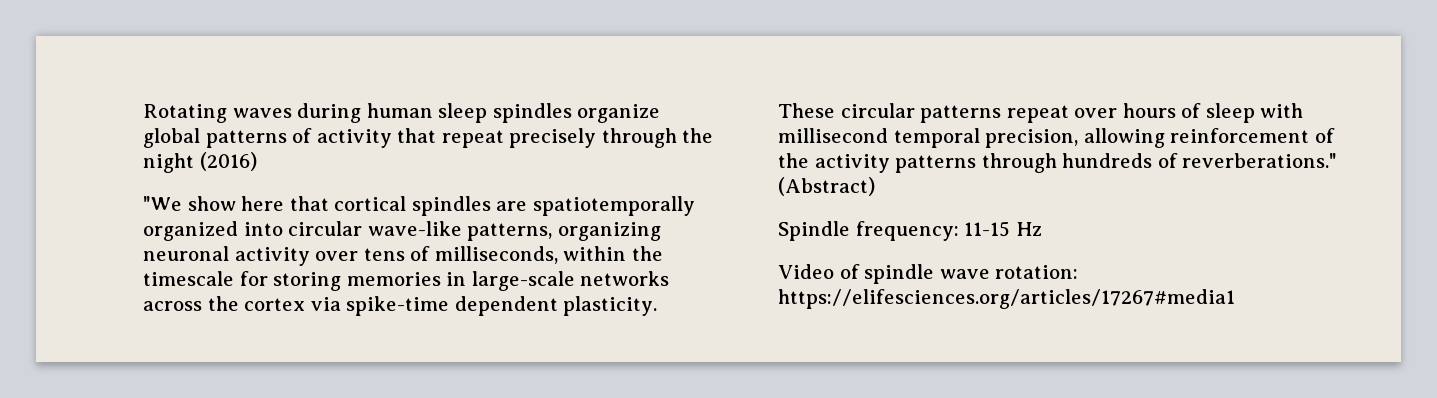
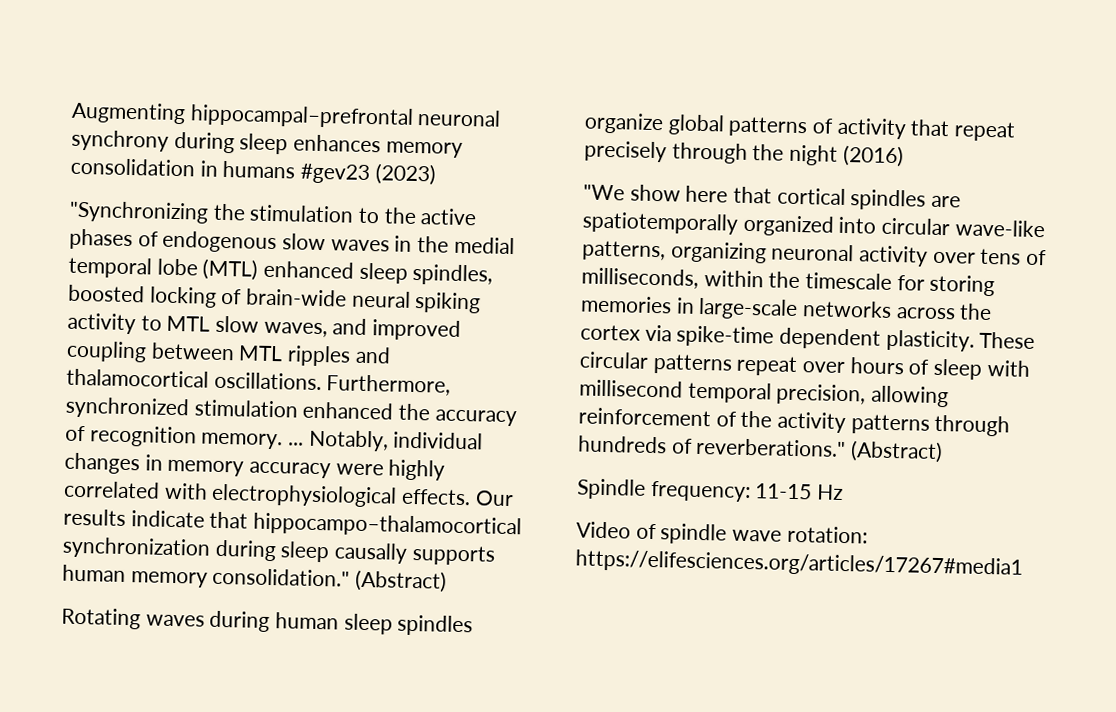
(143, 113) none -> [71,101,502,129] [71,129,463,158] [70,157,436,186] [69,200,478,226] [69,228,515,255] [68,256,494,286] [68,284,482,314] [67,312,462,341] [66,340,391,367] [66,368,452,396] [65,396,517,427] [65,425,484,452] [64,452,446,481] [63,480,514,508] [63,508,523,539] [62,536,495,566] [62,564,448,593] Augmenting hippocampal–prefrontal neuronal synchrony during sleep enhances memory consolidation in humans #gev23 (2023) // "Synchronizing the stimulation to the active phases of endogenous slow waves in the medial temporal lobe (MTL) enhanced sleep spindles, boosted locking of brain-wide neural spiking activity to MTL slow waves, and improved coupling between MTL ripples and thalamocortical oscillations. Furthermore, synchronized stimulation enhanced the accuracy of recognition memory. ... Notably, individual changes in memory accuracy were highly correlated with electrophysiological effects. Our results indicate that hippocampo–thalamocortical synchronization during sleep causally supports human memory consolidation." (Abstract) //

